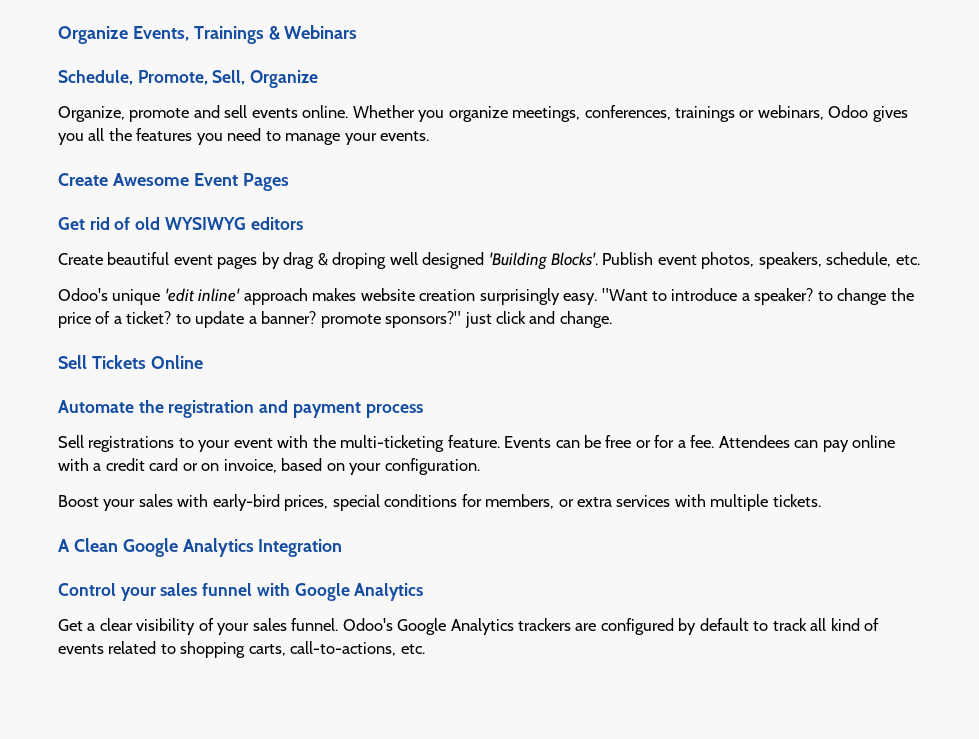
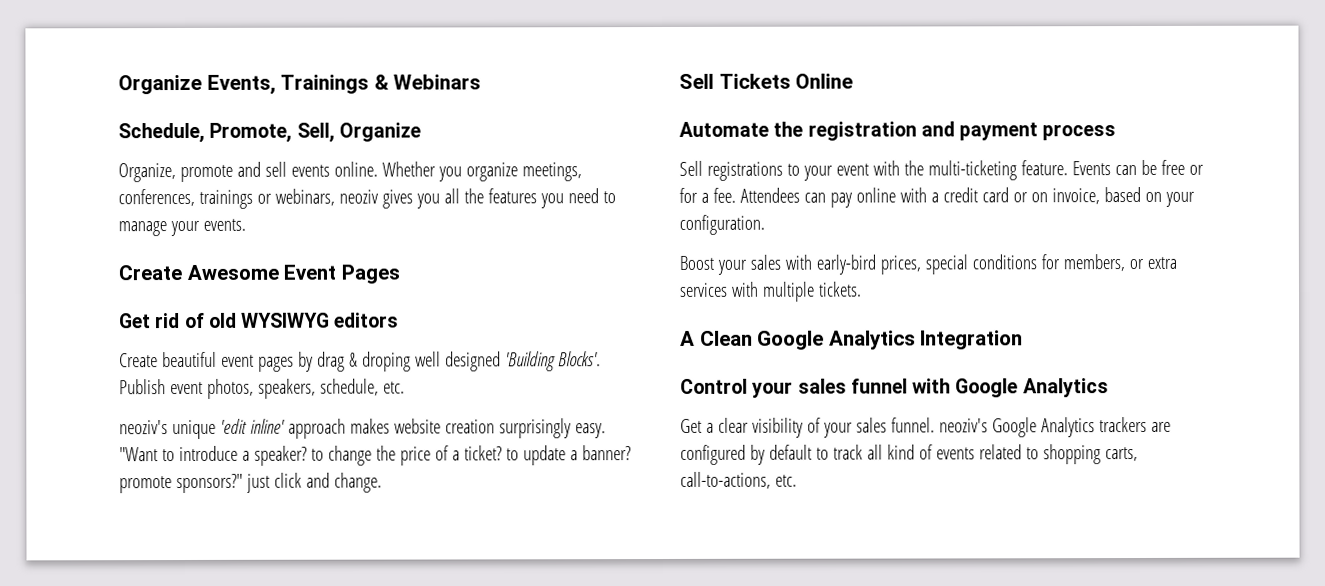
[828,105,869,118] Odoo -> [338,189,378,204] neoziv
[58,288,108,301] Odoo's -> [119,420,168,435] neoziv's
[342,618,393,631] Odoo's -> [938,418,988,433] neoziv's

